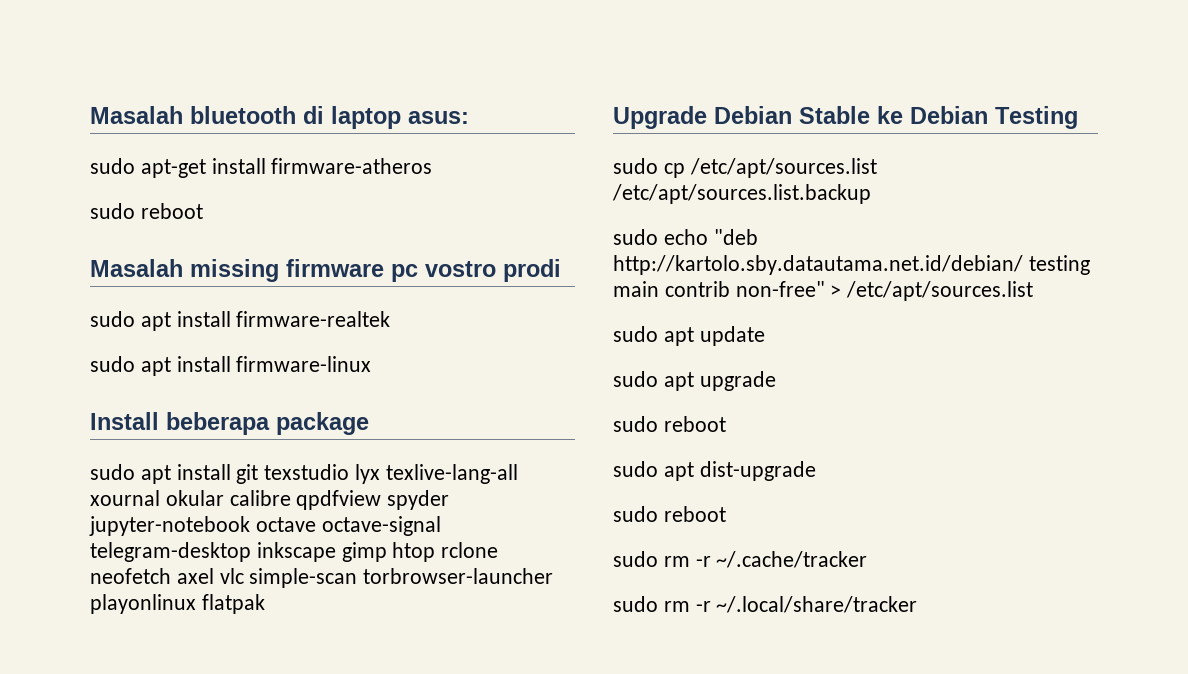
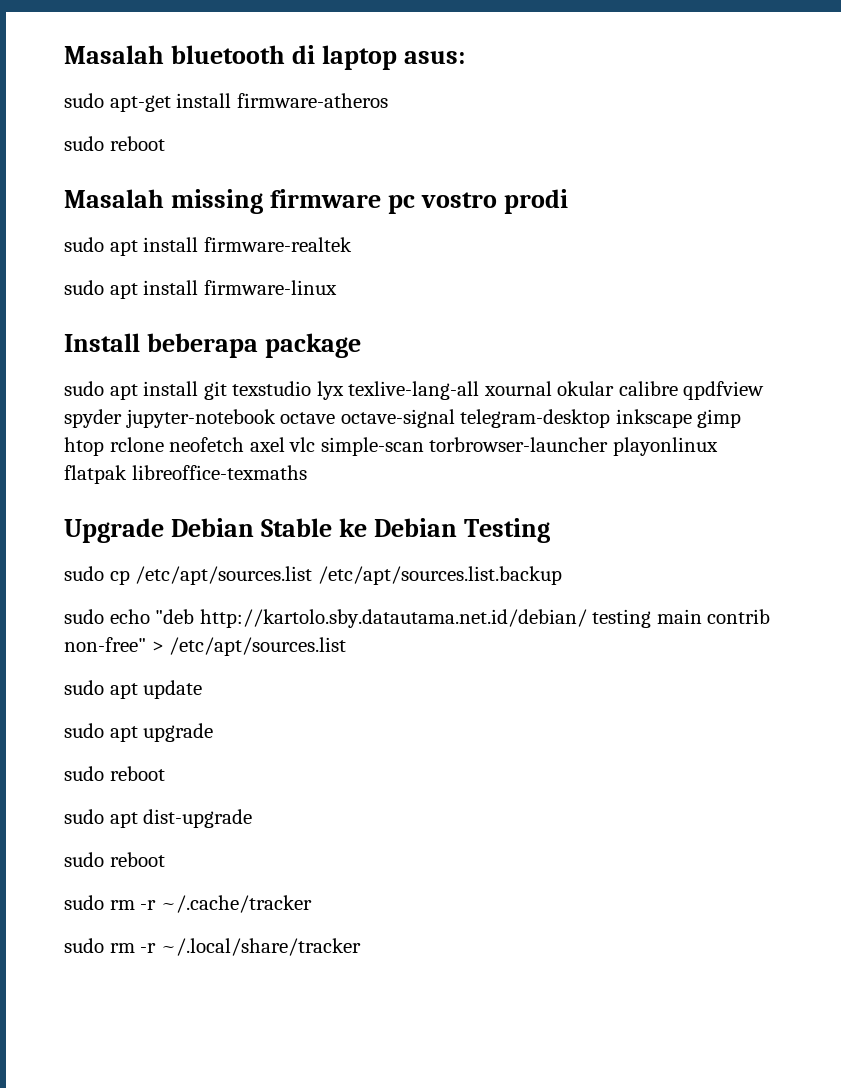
(265, 604) none -> [131,465,307,480] libreoffice-texmaths

